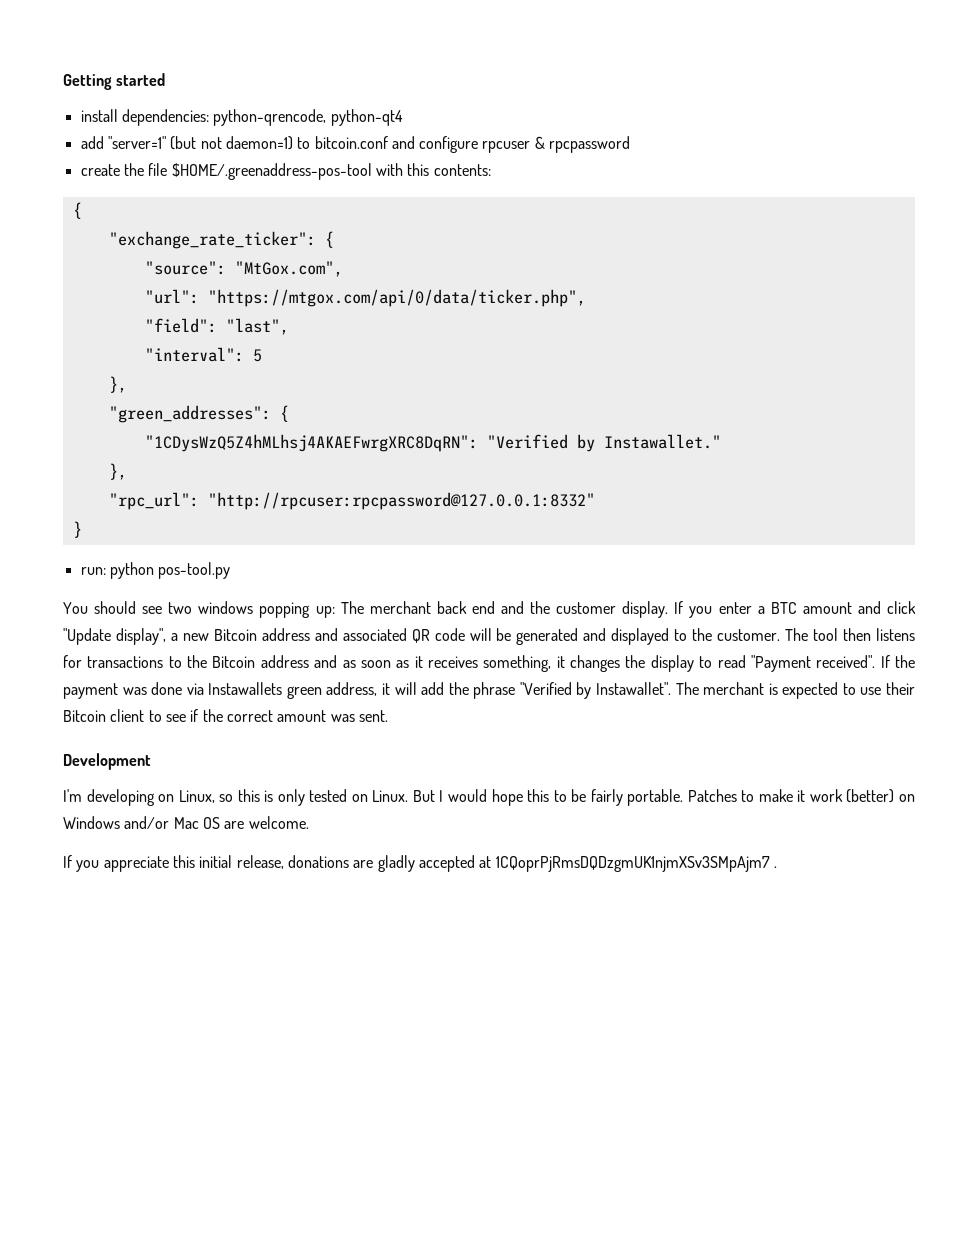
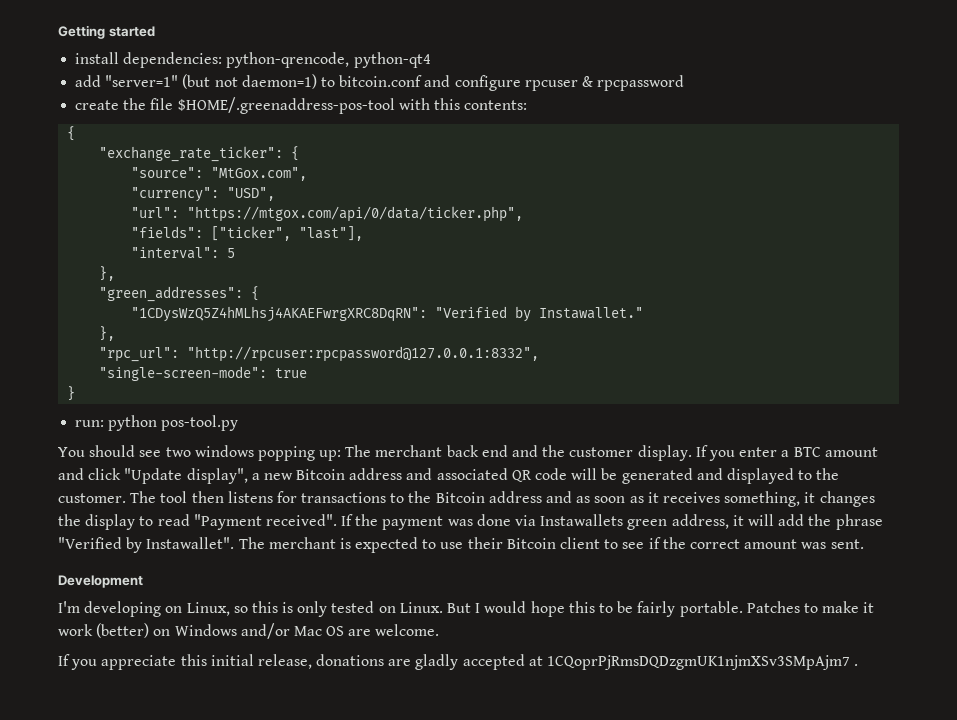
(343, 269) none -> [131,187,276,202] // "currency": "USD",
[144,318,289,335] "field": "last", -> [131,226,364,241] "fields": ["ticker", "last"],
[207,492,595,510] "http://rpcuser:rpcpassword@127.0.0.1:8332" -> [187,346,540,362] [99,366,308,381] "http://rpcuser:rpcpassword@127.0.0.1:8332", // "single-screen-mode": true

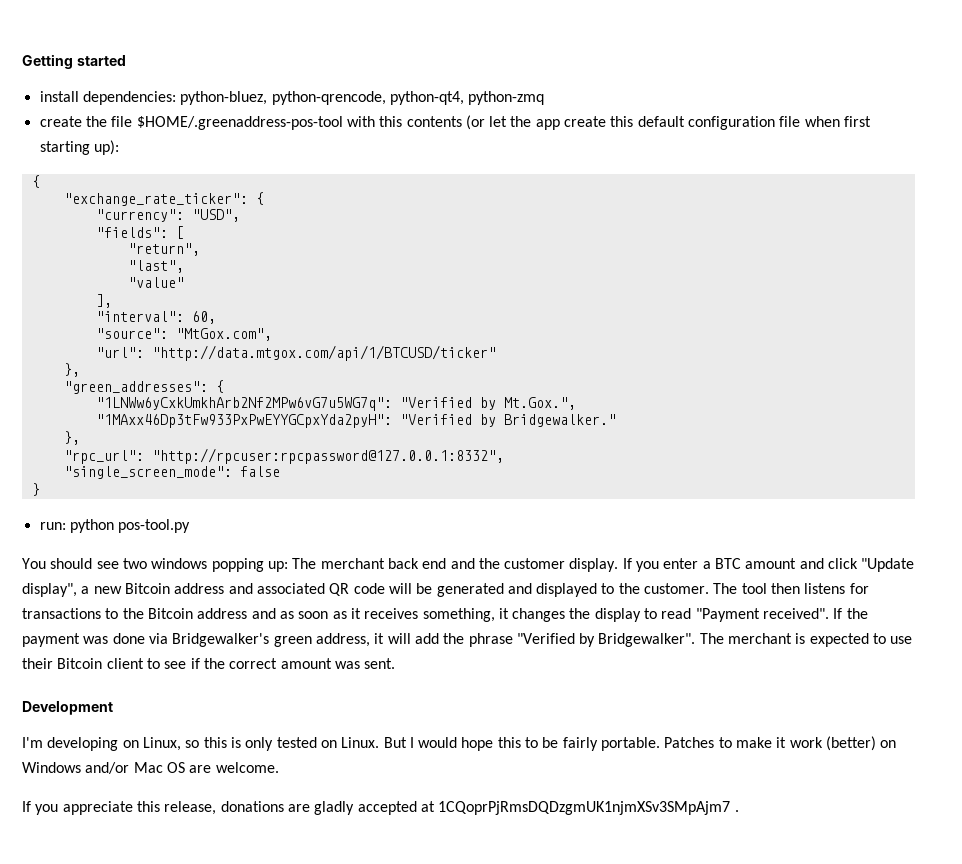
[226,52,431,68] [75,74,685,91] python-qrencode, python-qt4 // add "server=1" (but not daemon=1) to bitcoin.conf and configure rpcuser & rpcpassword -> [180,91,545,105] python-bluez, python-qrencode, python-qt4, python-zmq
[464,100,528,110] [67,126,76,141] [99,146,300,162] contents: // { // "exchange_rate_ticker": { -> [406,115,872,130] [39,140,119,155] [31,175,40,188] [63,192,264,206] [95,209,240,222] [95,226,184,239] [127,243,200,256] [127,260,184,273] [127,277,184,288] [95,294,112,308] [95,311,216,324] contents (or let the app create this default configuration file when first starting up): // { // "exchange_rate_ticker": { // "currency": "USD", // "fields": [ // "return", // "last", // "value" // ], // "interval": 60,
[131,187,276,202] // "currency": "USD", -> (272, 334) none
[187,206,524,222] [131,226,364,241] [131,247,236,259] "https://mtgox.com/api/0/data/ticker.php", // "fields": ["ticker", "last"], // "interval": 5 -> [151,345,496,361] "http://data.mtgox.com/api/1/BTCUSD/ticker"
[131,306,644,322] "1CDysWzQ5Z4hMLhsj4AKAEFwrgXRC8DqRN": "Verified by Instawallet." -> [95,397,576,411] [95,414,616,428] "1LNWw6yCxkUmkhArb2Nf2MPw6vG7u5WG7q": "Verified by Mt.Gox.", // "1MAxx46Dp3tFw933PxPwEYYGCpxYda2pyH": "Verified by Bridgewalker."
[99,366,308,381] "single-screen-mode": true -> [63,466,280,479] "single_screen_mode": false
[540,514,624,526] Instawallets -> [172,633,270,647] Bridgewalker's
[146,537,235,549] Instawallet". -> [598,633,696,647] Bridgewalker".
[210,654,254,666] initial -> (160, 806) none

